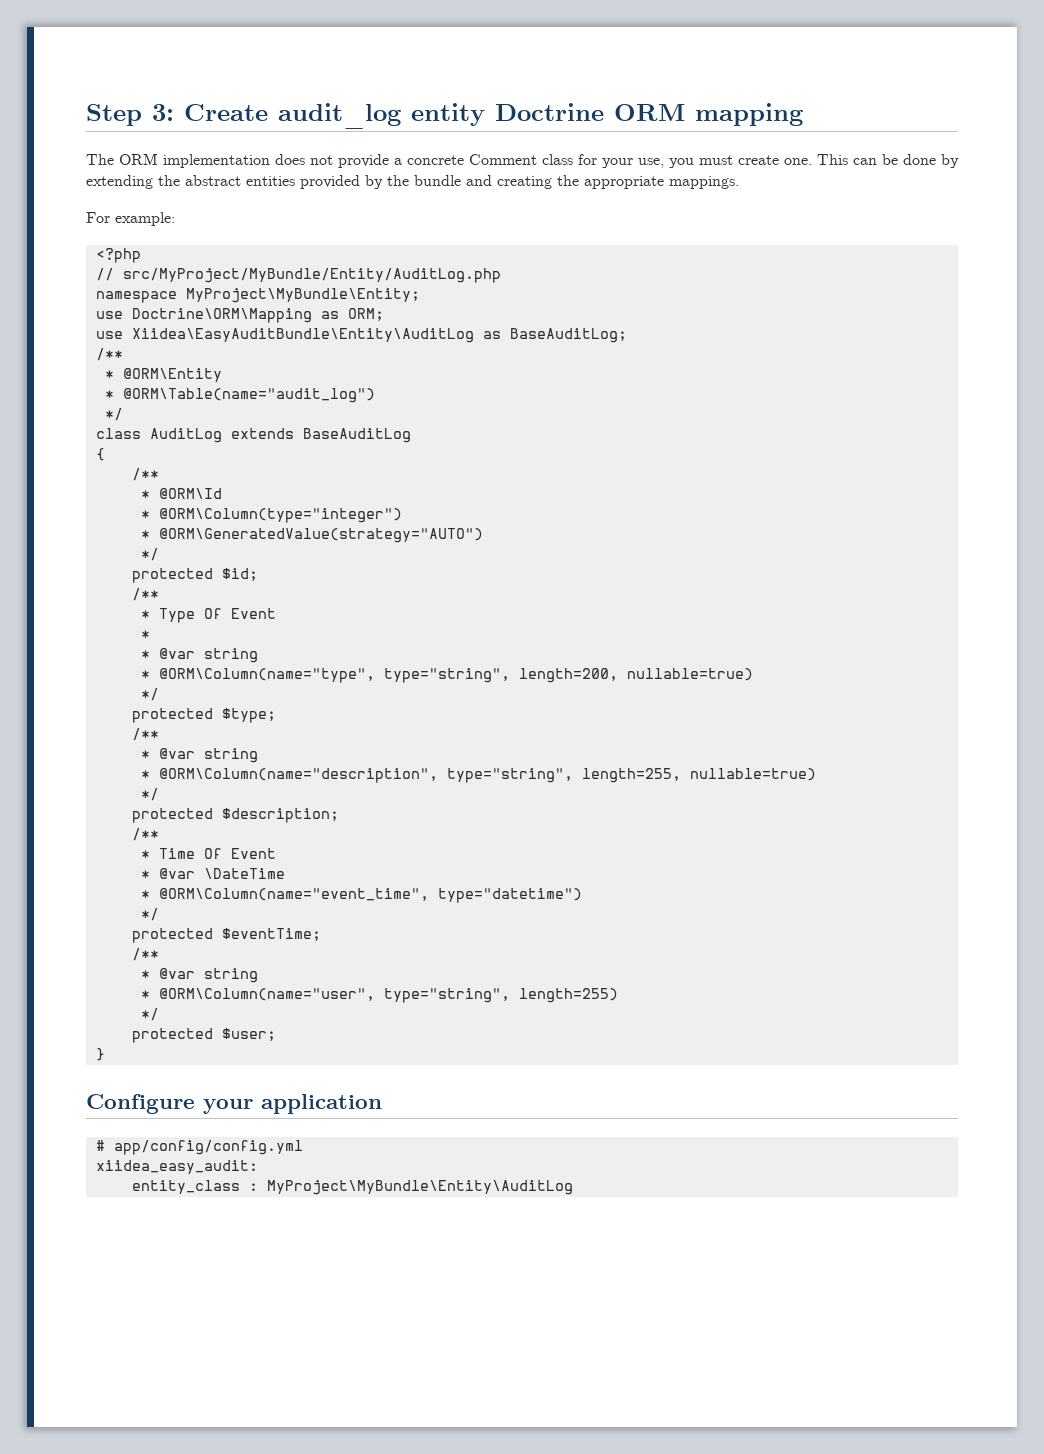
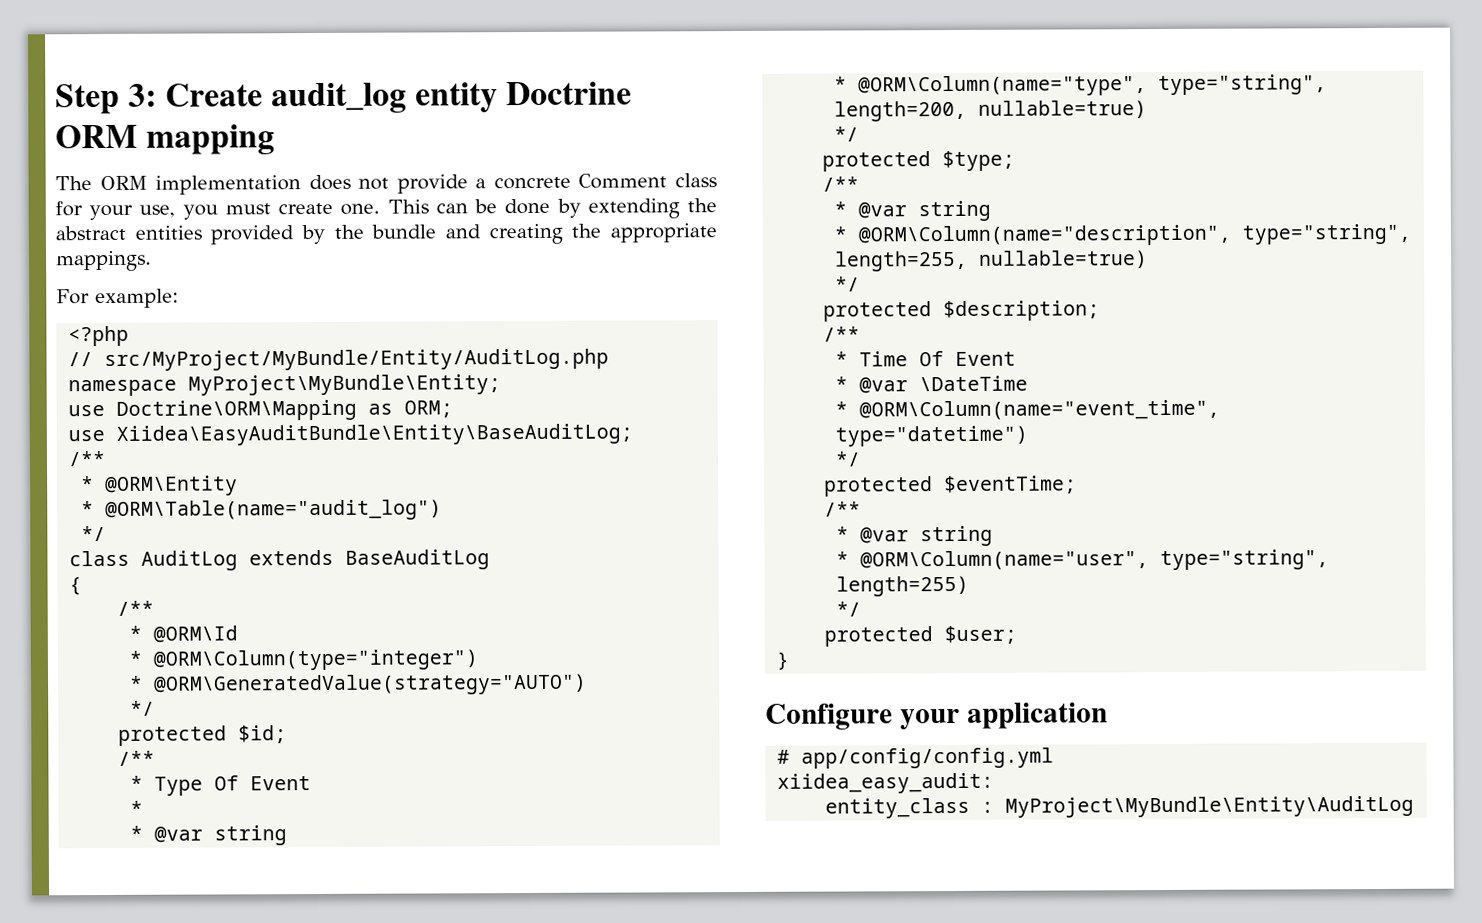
[131,328,627,343] Xiidea\EasyAuditBundle\Entity\AuditLog as BaseAuditLog; -> [116,423,634,446] Xiidea\EasyAuditBundle\Entity\BaseAuditLog;

